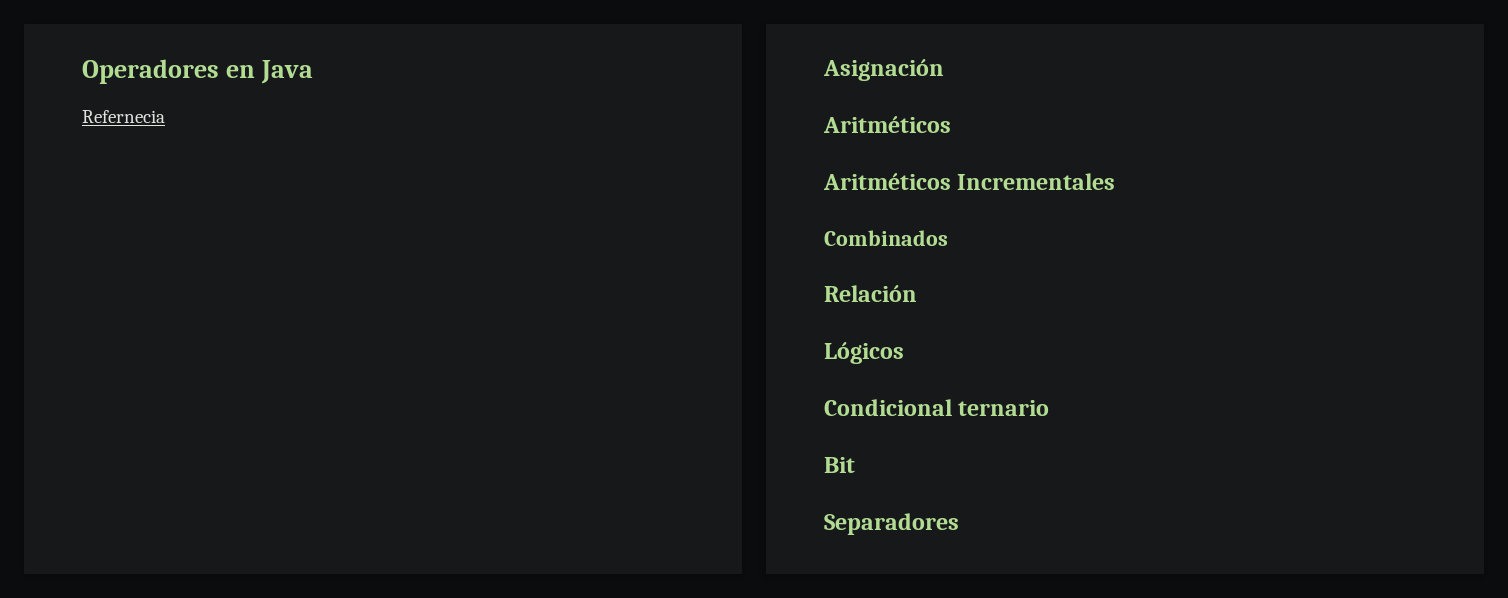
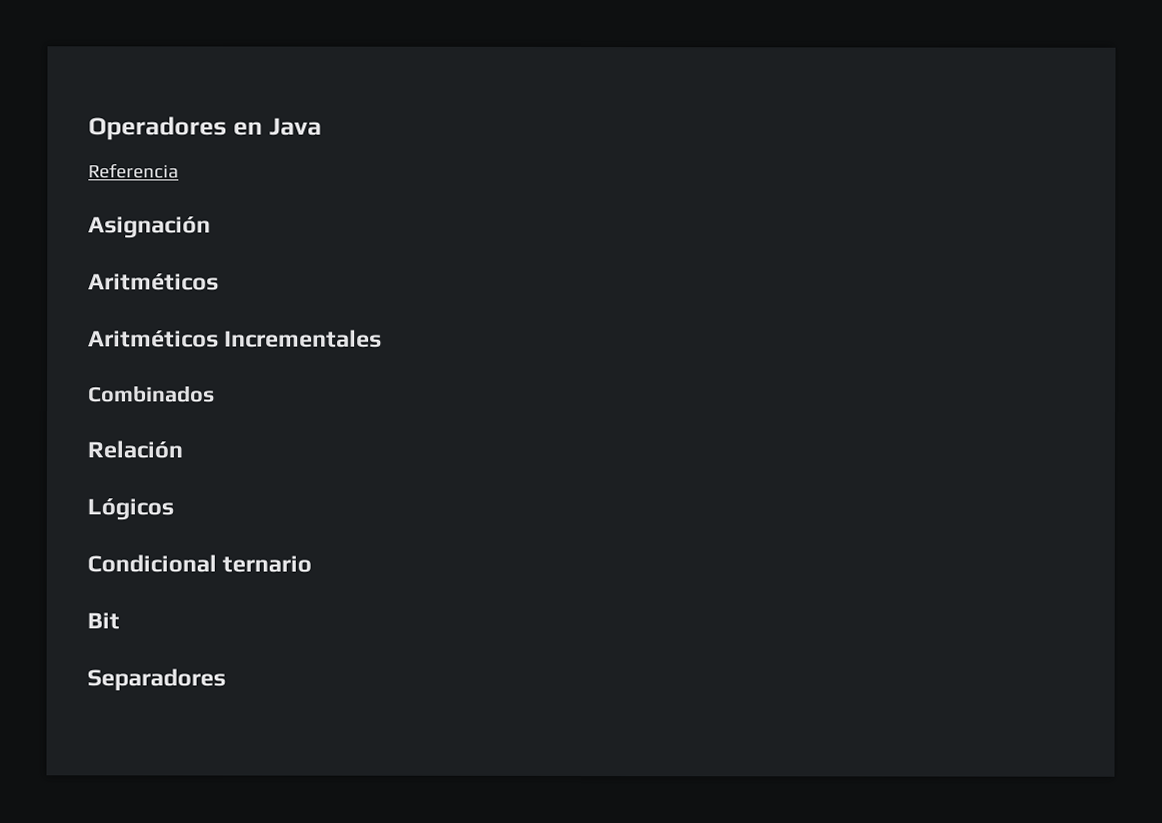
[82,110,165,123] Refernecia -> [88,163,179,179] Referencia

